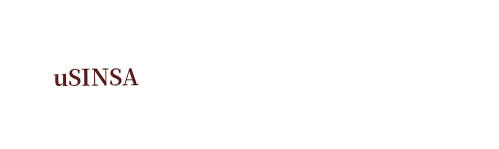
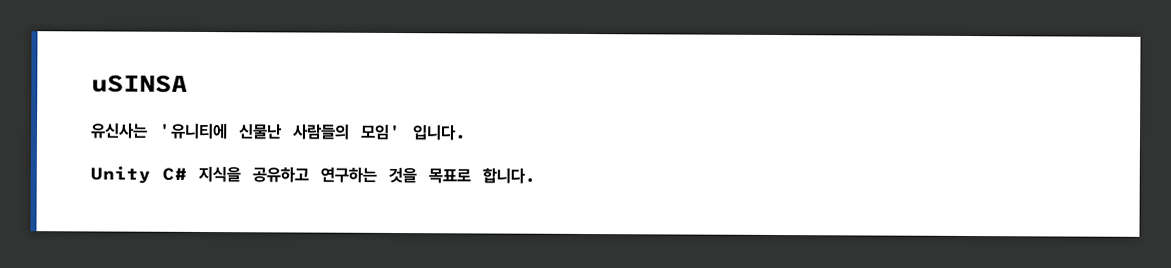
(140, 77) none -> [90,122,468,141] [90,165,537,184] // 유신사는 '유니티에 신물난 사람들의 모임' 입니다. // Unity C# 지식을 공유하고 연구하는 것을 목표로 합니다.

